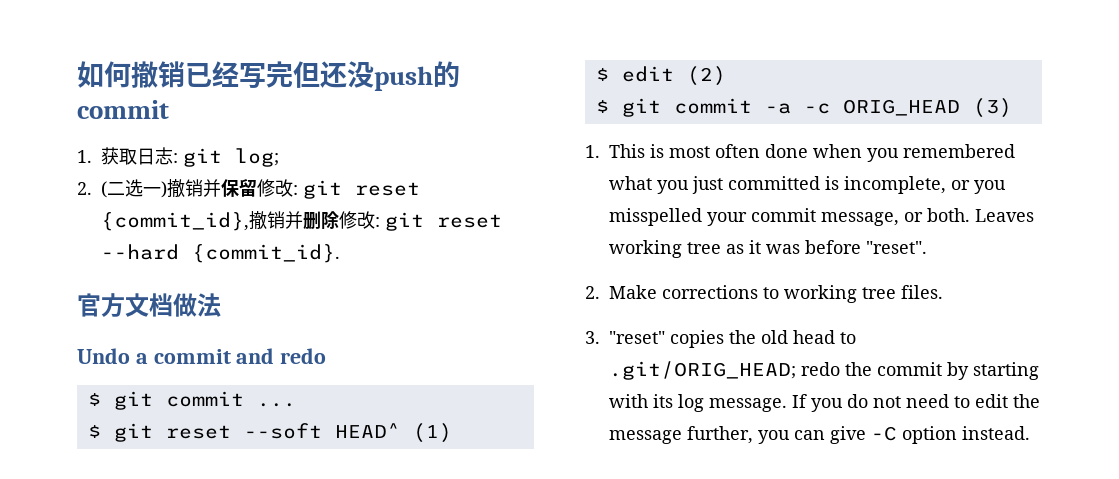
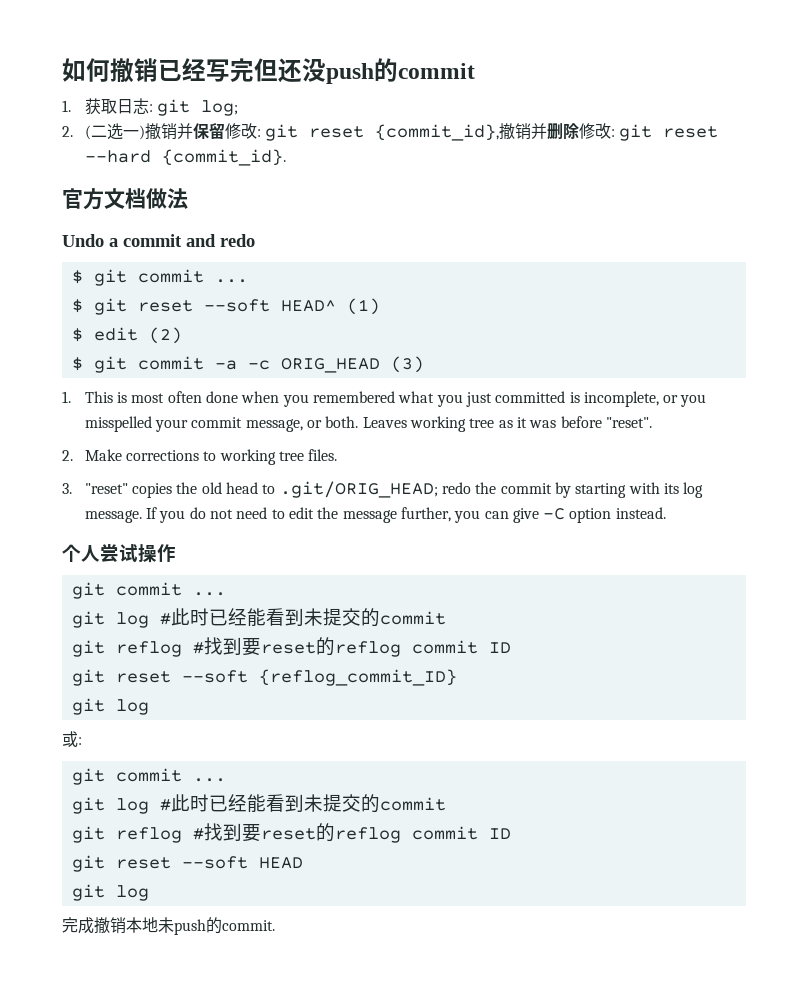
(1030, 433) none -> [62,544,176,563] [71,582,226,599] [71,608,446,628] [71,637,511,657] [71,669,457,686] [71,698,149,715] [62,731,82,747] [71,768,226,785] [71,794,446,814] [71,823,511,843] [71,855,303,872] [71,884,149,901] [62,917,275,935] // 个人尝试操作 // git commit ... // git log #此时已经能看到未提交的commit // git reflog #找到要reset的reflog commit ID // git reset --soft {reflog_commit_ID} // git log // 或: // git commit ... // git log #此时已经能看到未提交的commit // git reflog #找到要reset的reflog commit ID // git reset --soft HEAD // git log // 完成撤销本地未push的commit.

